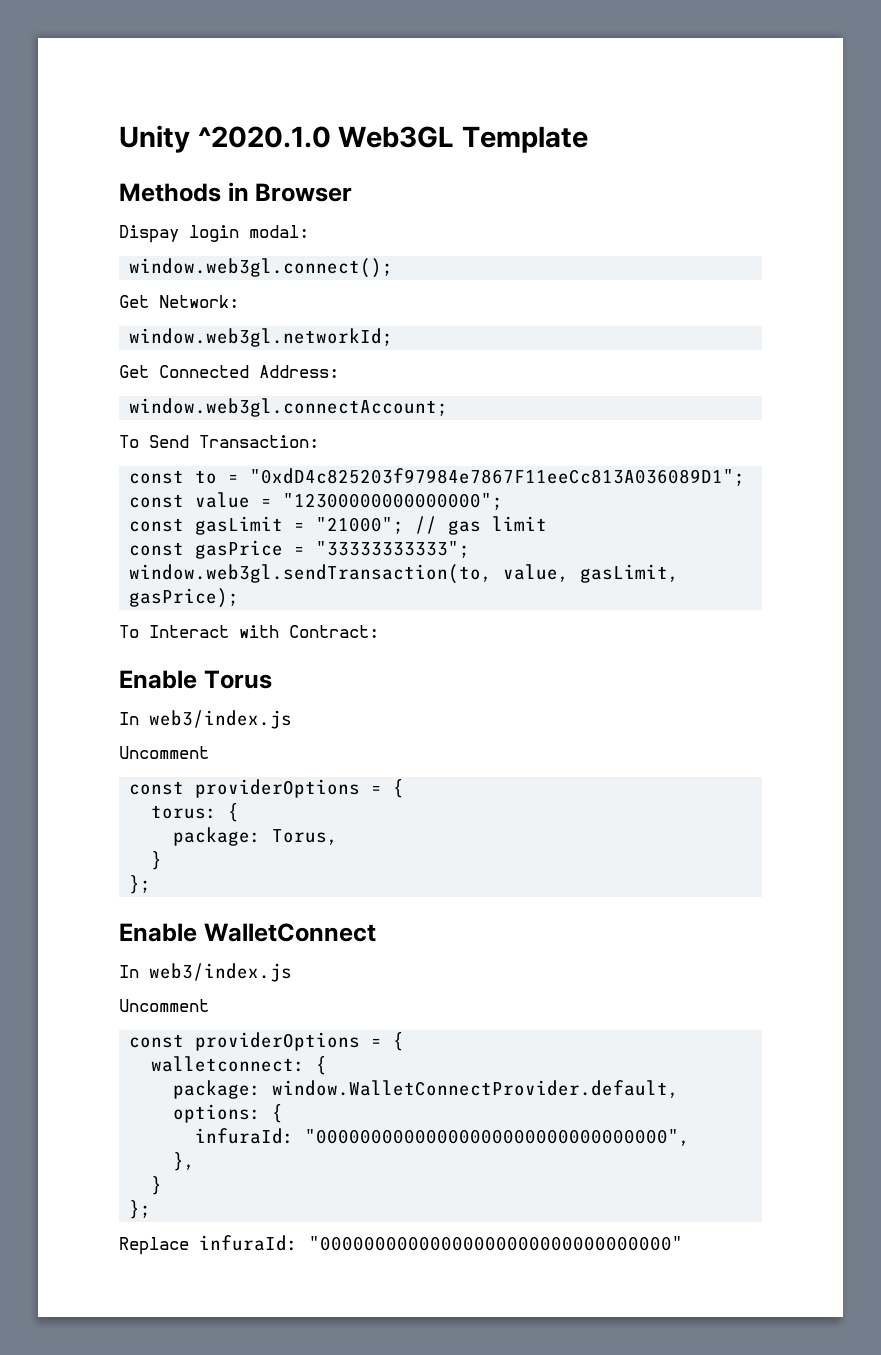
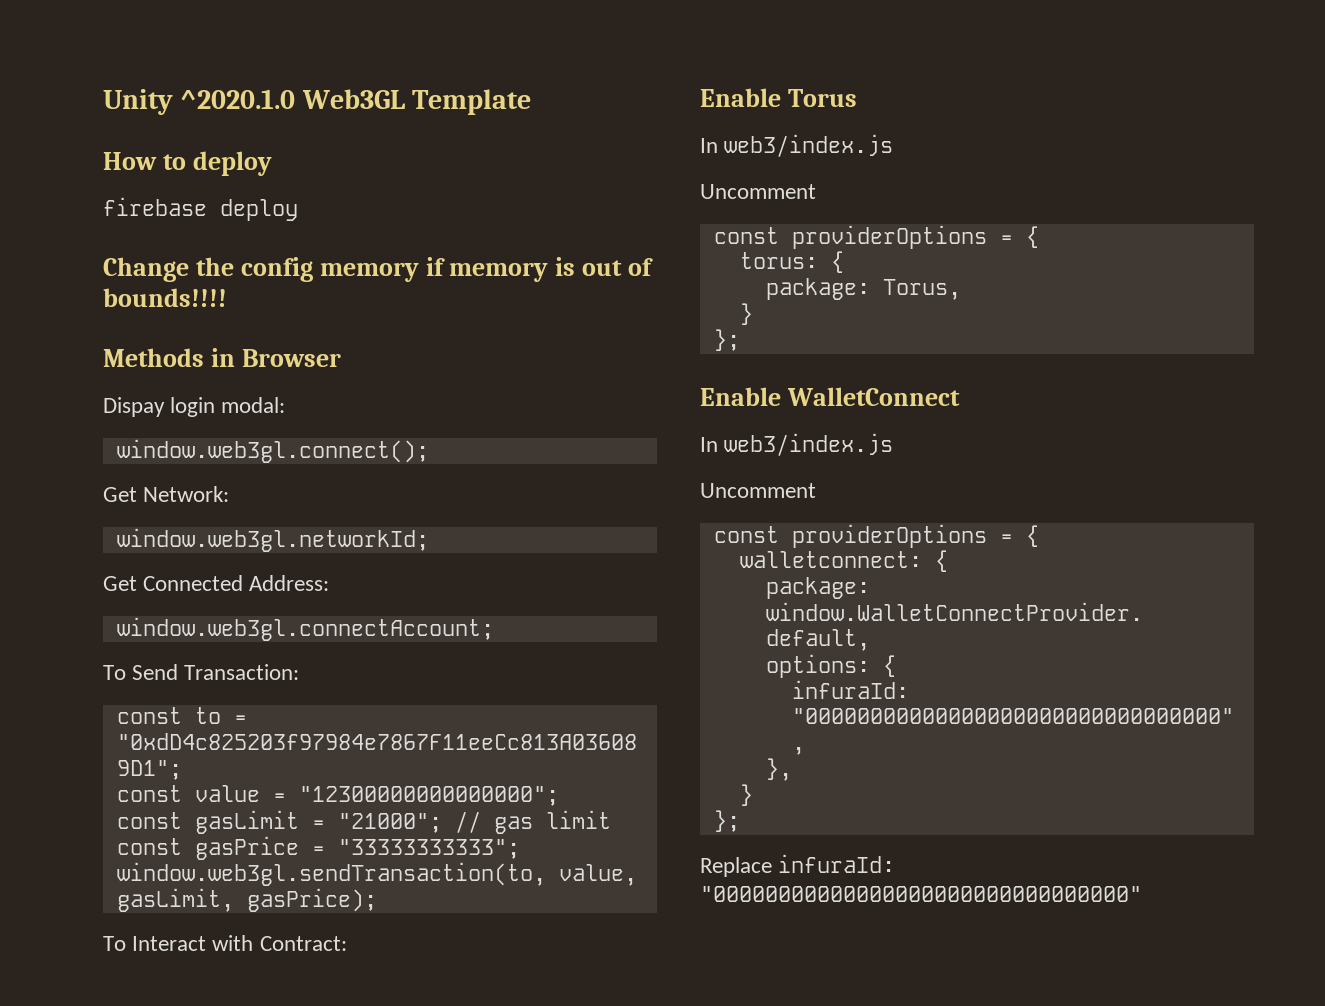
(589, 139) none -> [103,151,272,176] [103,197,298,221] [103,257,654,282] [103,288,227,307] // How to deploy // firebase deploy // Change the config memory if memory is out of bounds!!!!

